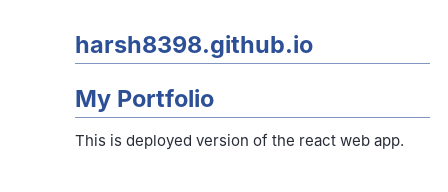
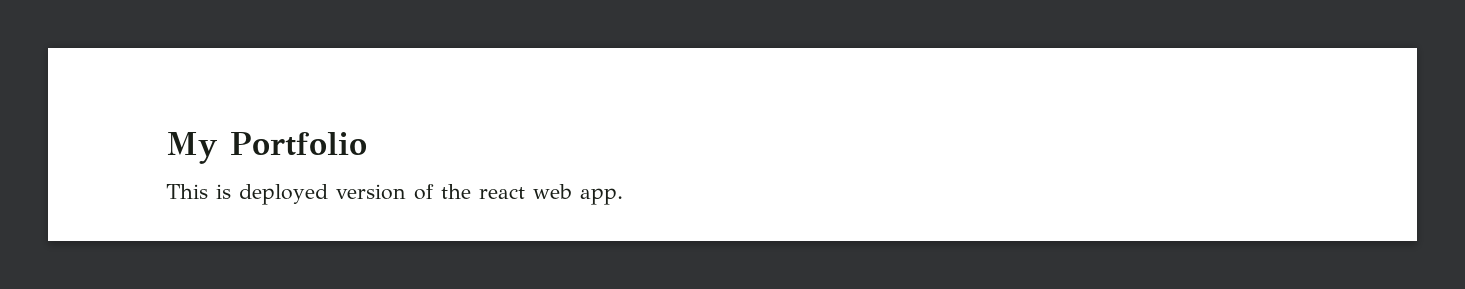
[75,35,313,58] harsh8398.github.io // -> (166, 148) none

